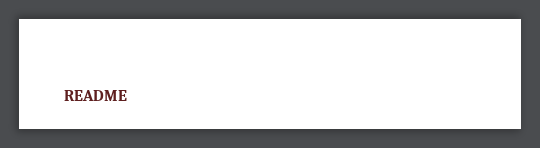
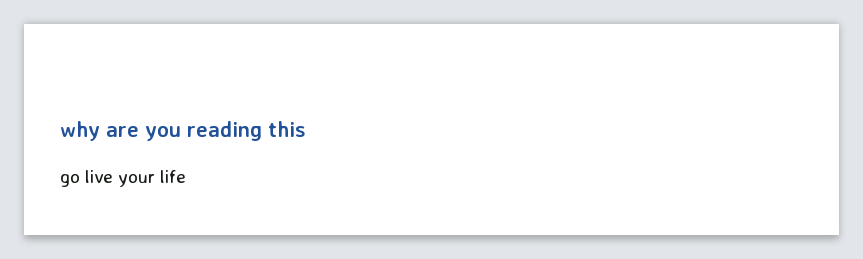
[64,90,127,101] README -> [60,121,306,141] [60,170,187,187] why are you reading this // go live your life

